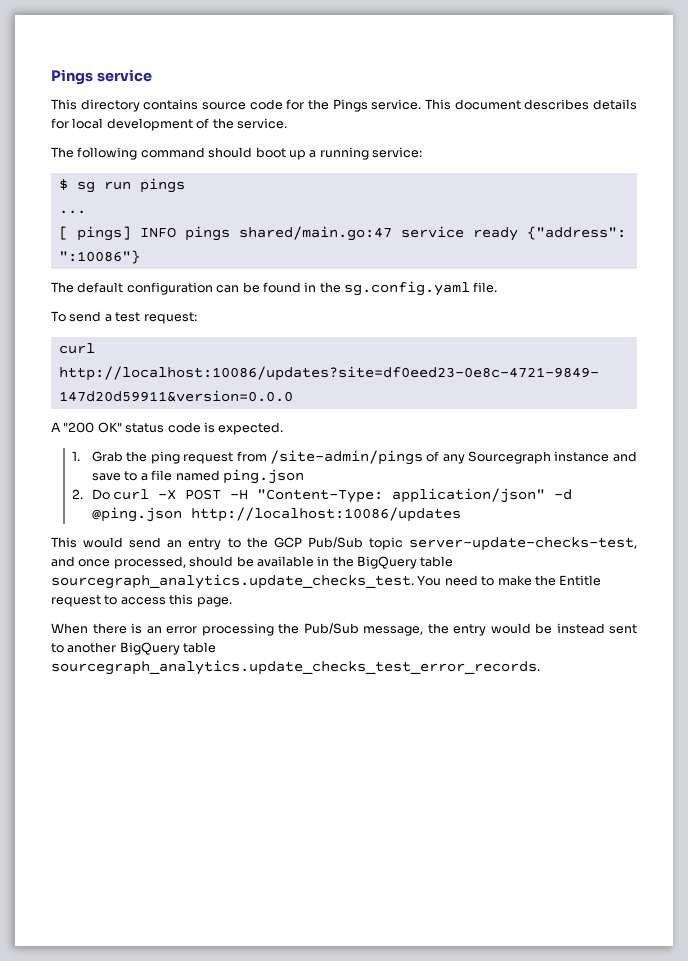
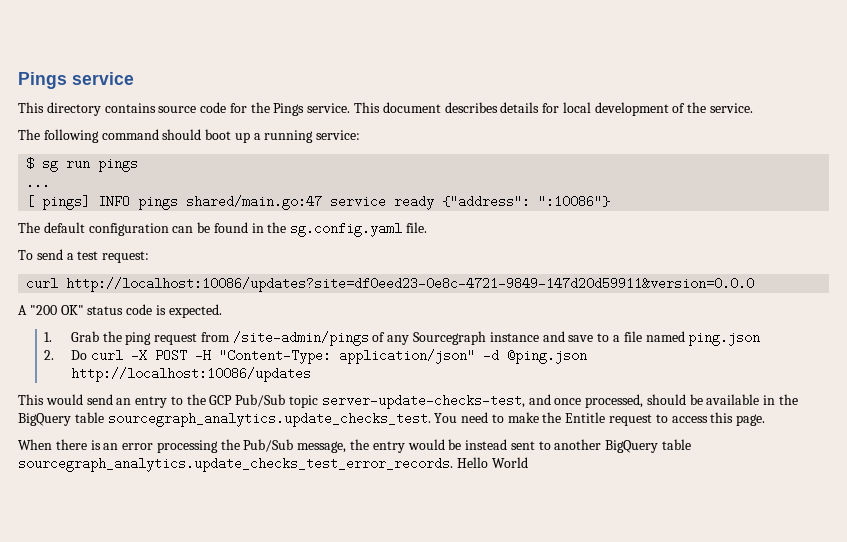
(540, 667) none -> [456,457,528,468] Hello World

